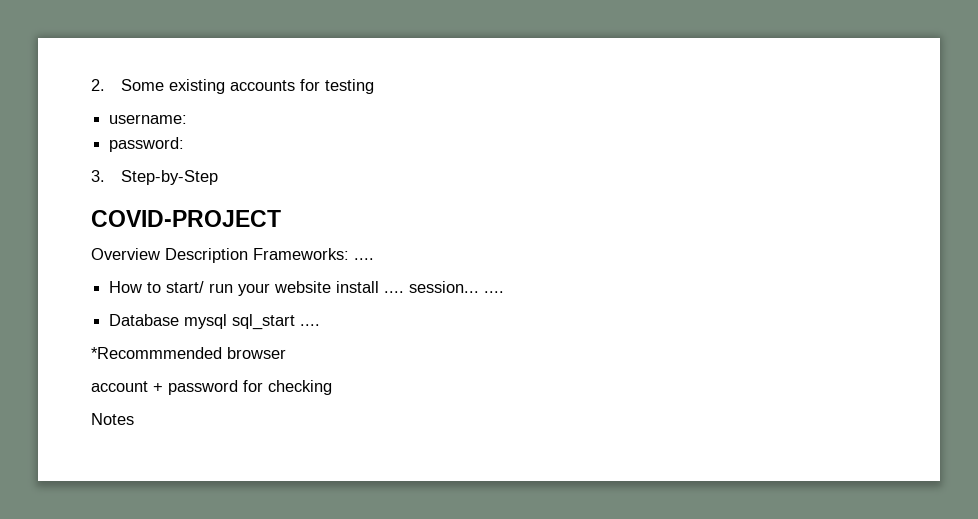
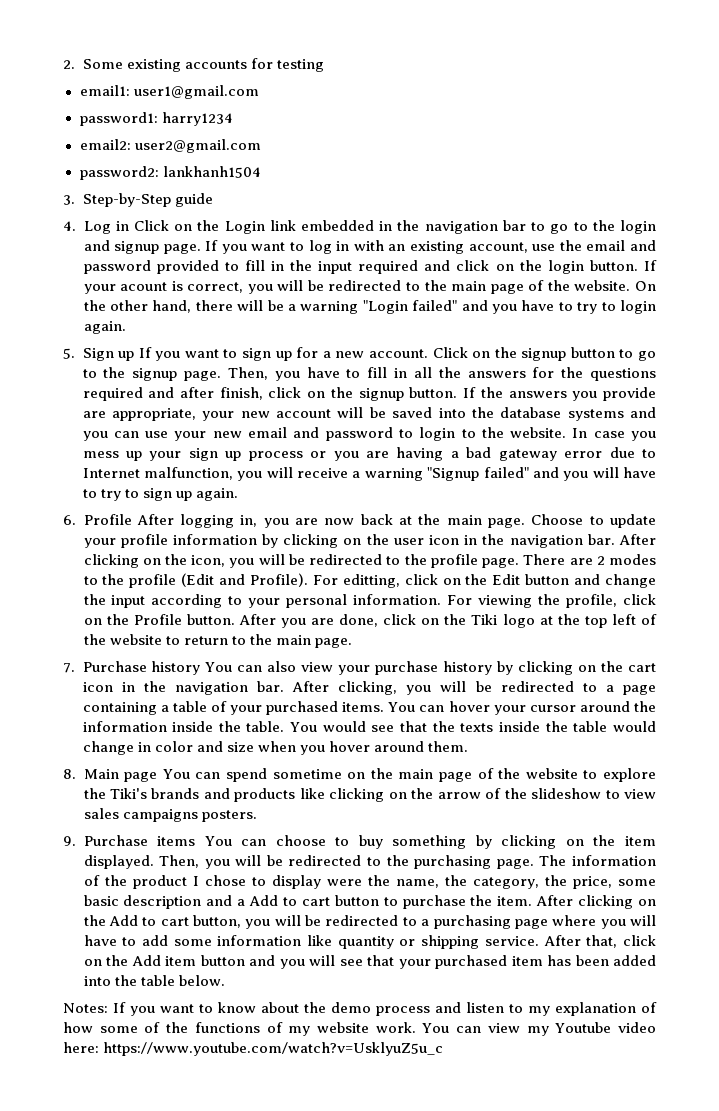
[109,114,188,124] [109,137,185,152] [91,170,219,185] [91,210,281,227] [91,248,374,263] [109,281,505,296] [109,314,321,330] [91,347,286,359] [91,380,332,395] [91,413,134,425] username: // password: // 3. Step-by-Step // COVID-PROJECT // Overview Description Frameworks: .... // How to start/ run your website install .... session... .... // Database mysql sql_start .... // *Recommmended browser // account + password for checking // Notes -> [79,85,259,99] [79,112,233,126] [79,139,261,153] [79,166,261,180] [63,193,213,207] [63,220,656,234] [83,240,656,254] [83,260,657,274] [83,280,656,294] [83,300,656,314] [83,321,126,334] [63,347,656,361] [82,367,656,381] [82,387,656,401] [82,407,656,421] [82,427,656,441] [82,447,656,461] [82,467,656,481] [82,488,238,501] [63,514,656,528] [83,534,656,548] [83,554,657,568] [83,573,657,588] [83,594,656,608] [83,614,657,628] [83,634,352,648] [63,661,656,675] [82,681,657,695] [82,701,657,715] [82,721,657,732] [82,741,468,755] [63,768,657,782] [83,788,656,802] [83,808,257,822] [63,835,656,849] [83,855,657,869] [83,875,656,889] [83,895,657,909] [83,915,657,929] [83,935,656,949] [83,955,656,969] [83,975,225,986] [63,1002,657,1016] [63,1022,657,1036] [63,1042,444,1056] email1: user1@gmail.com // password1: harry1234 // email2: user2@gmail.com // password2: lankhanh1504 // 3. Step-by-Step guide // 4. Log in Click on the Login link embedded in the navigation bar to go to the login and signup page. If you want to log in with an existing account, use the email and password provided to fill in the input required and click on the login button. If your acount is correct, you will be redirected to the main page of the website. On the other hand, there will be a warning "Login failed" and you have to try to login again. // 5. Sign up If you want to sign up for a new account. Click on the signup button to go to the signup page. Then, you have to fill in all the answers for the questions required and after finish, click on the signup button. If the answers you provide are appropriate, your new account will be saved into the database systems and you can use your new email and password to login to the website. In case you mess up your sign up process or you are having a bad gateway error due to Internet malfunction, you will receive a warning "Signup failed" and you will have to try to sign up again. // 6. Profile After logging in, you are now back at the main page. Choose to update your profile information by clicking on the user icon in the navigation bar. After clicking on the icon, you will be redirected to the profile page. There are 2 modes to the profile (Edit and Profile). For editting, click on the Edit button and change the input according to your personal information. For viewing the profile, click on the Profile button. After you are done, click on the Tiki logo at the top left of the website to return to the main page. // 7. Purchase history You can also view your purchase history by clicking on the cart icon in the navigation bar. After clicking, you will be redirected to a page containing a table of your purchased items. You can hover your cursor around the information inside the table. You would see that the texts inside the table would change in color and size when you hover around them. // 8. Main page You can spend sometime on the main page of the website to explore the Tiki's brands and products like clicking on the arrow of the slideshow to view sales campaigns posters. // 9. Purchase items You can choose to buy something by clicking on the item displayed. Then, you will be redirected to the purchasing page. The information of the product I chose to display were the name, the category, the price, some basic description and a Add to cart button to purchase the item. After clicking on the Add to cart button, you will be redirected to a purchasing page where you will have to add some information like quantity or shipping service. After that, click on the Add item button and you will see that your purchased item has been added into the table below. // Notes: If you want to know about the demo process and listen to my explanation of how some of the functions of my website work. You can view my Youtube video here: https://www.youtube.com/watch?v=UsklyuZ5u_c

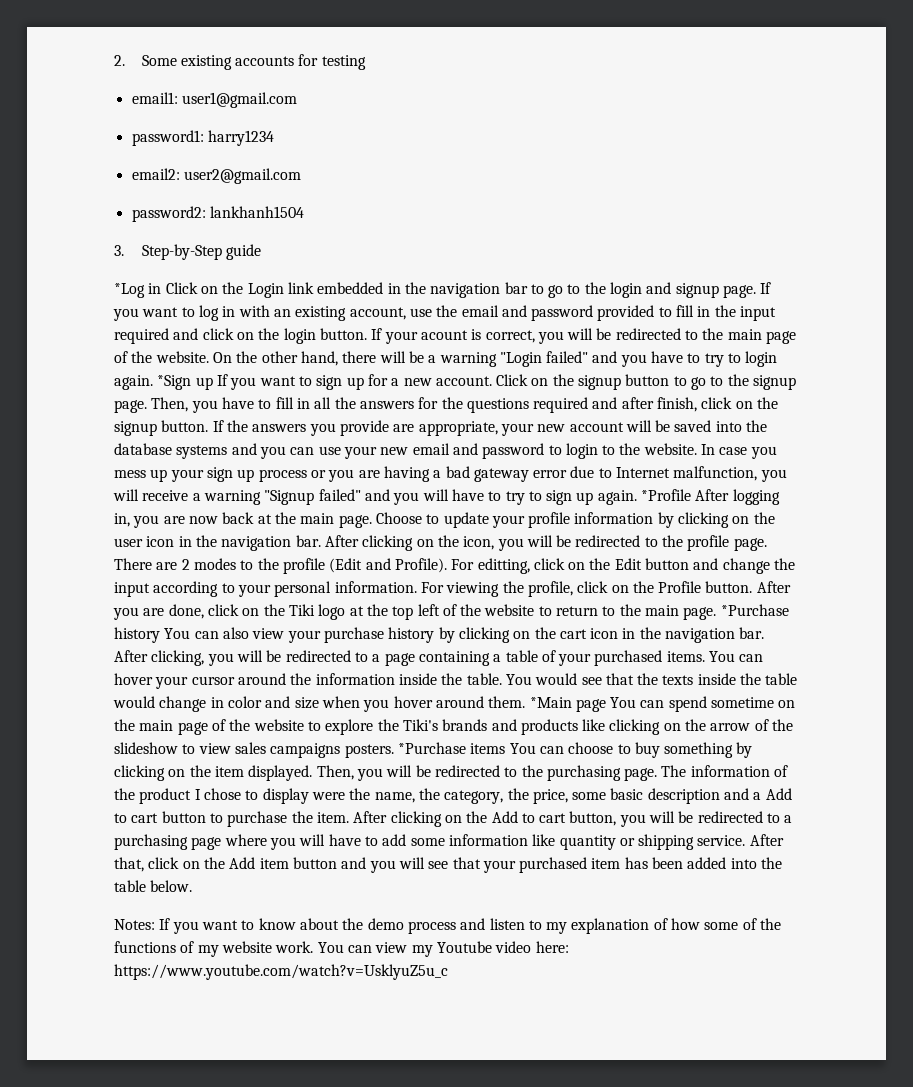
[63,221,111,234] 4. Log -> [114,283,145,298] *Log
[63,348,114,361] // 5. Sign -> [157,375,192,390] *Sign
[63,514,132,525] // 6. Profile -> [641,489,692,501] *Profile
[63,661,147,673] // 7. Purchase -> [720,604,789,616] *Purchase
[63,769,119,779] // 8. Main -> [529,697,572,708] *Main
[63,835,148,846] // 9. Purchase -> [397,742,466,754] *Purchase

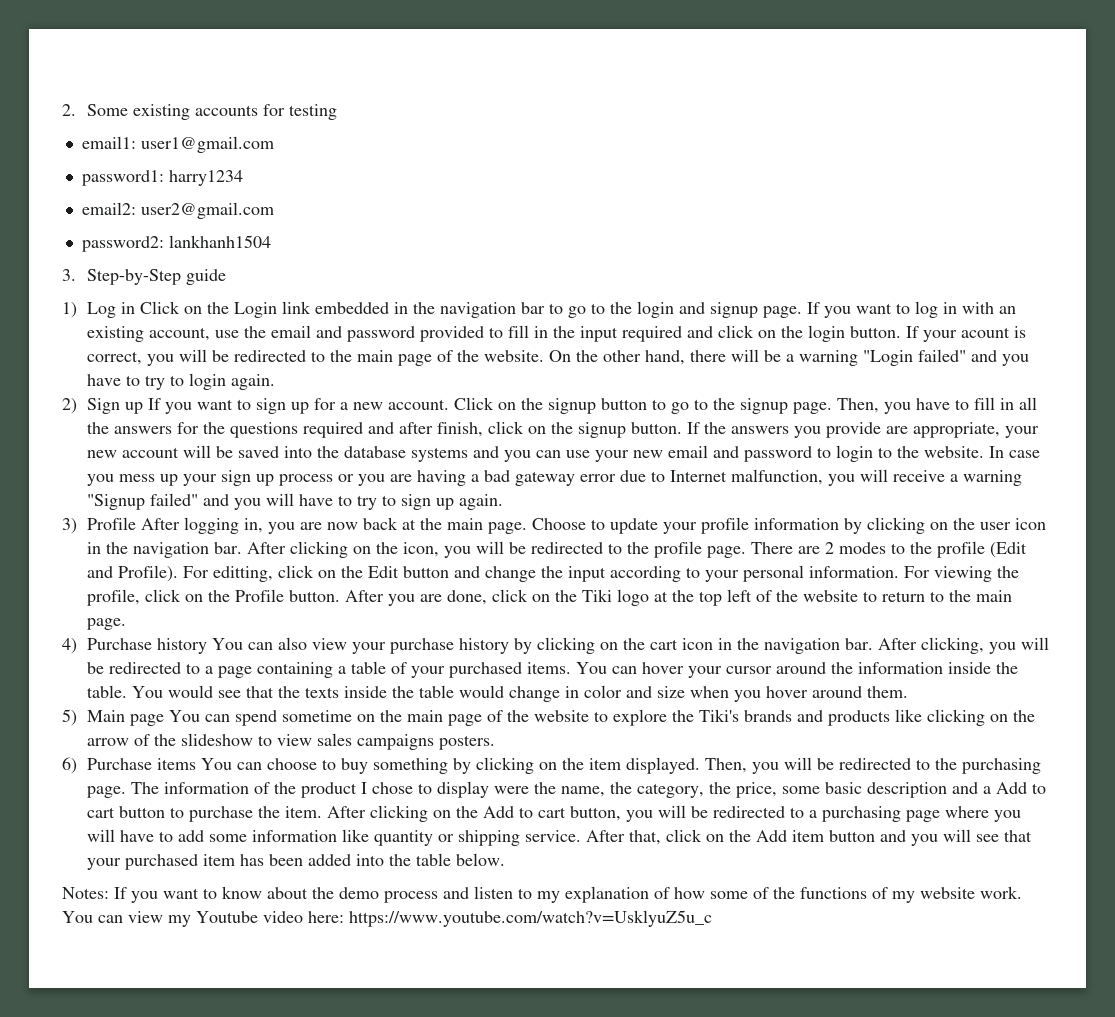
[114,283,145,298] *Log -> [62,302,116,318] 1) Log
[157,375,192,390] *Sign -> [62,398,120,414] // 2) Sign
[641,489,692,501] *Profile -> [62,517,136,534] // 3) Profile
[720,604,789,616] *Purchase -> [62,638,152,654] // 4) Purchase
[529,697,572,708] *Main -> [62,709,125,726] // 5) Main
[397,742,466,754] *Purchase -> [62,757,152,774] // 6) Purchase

